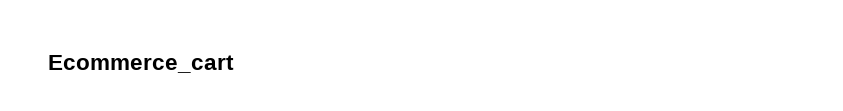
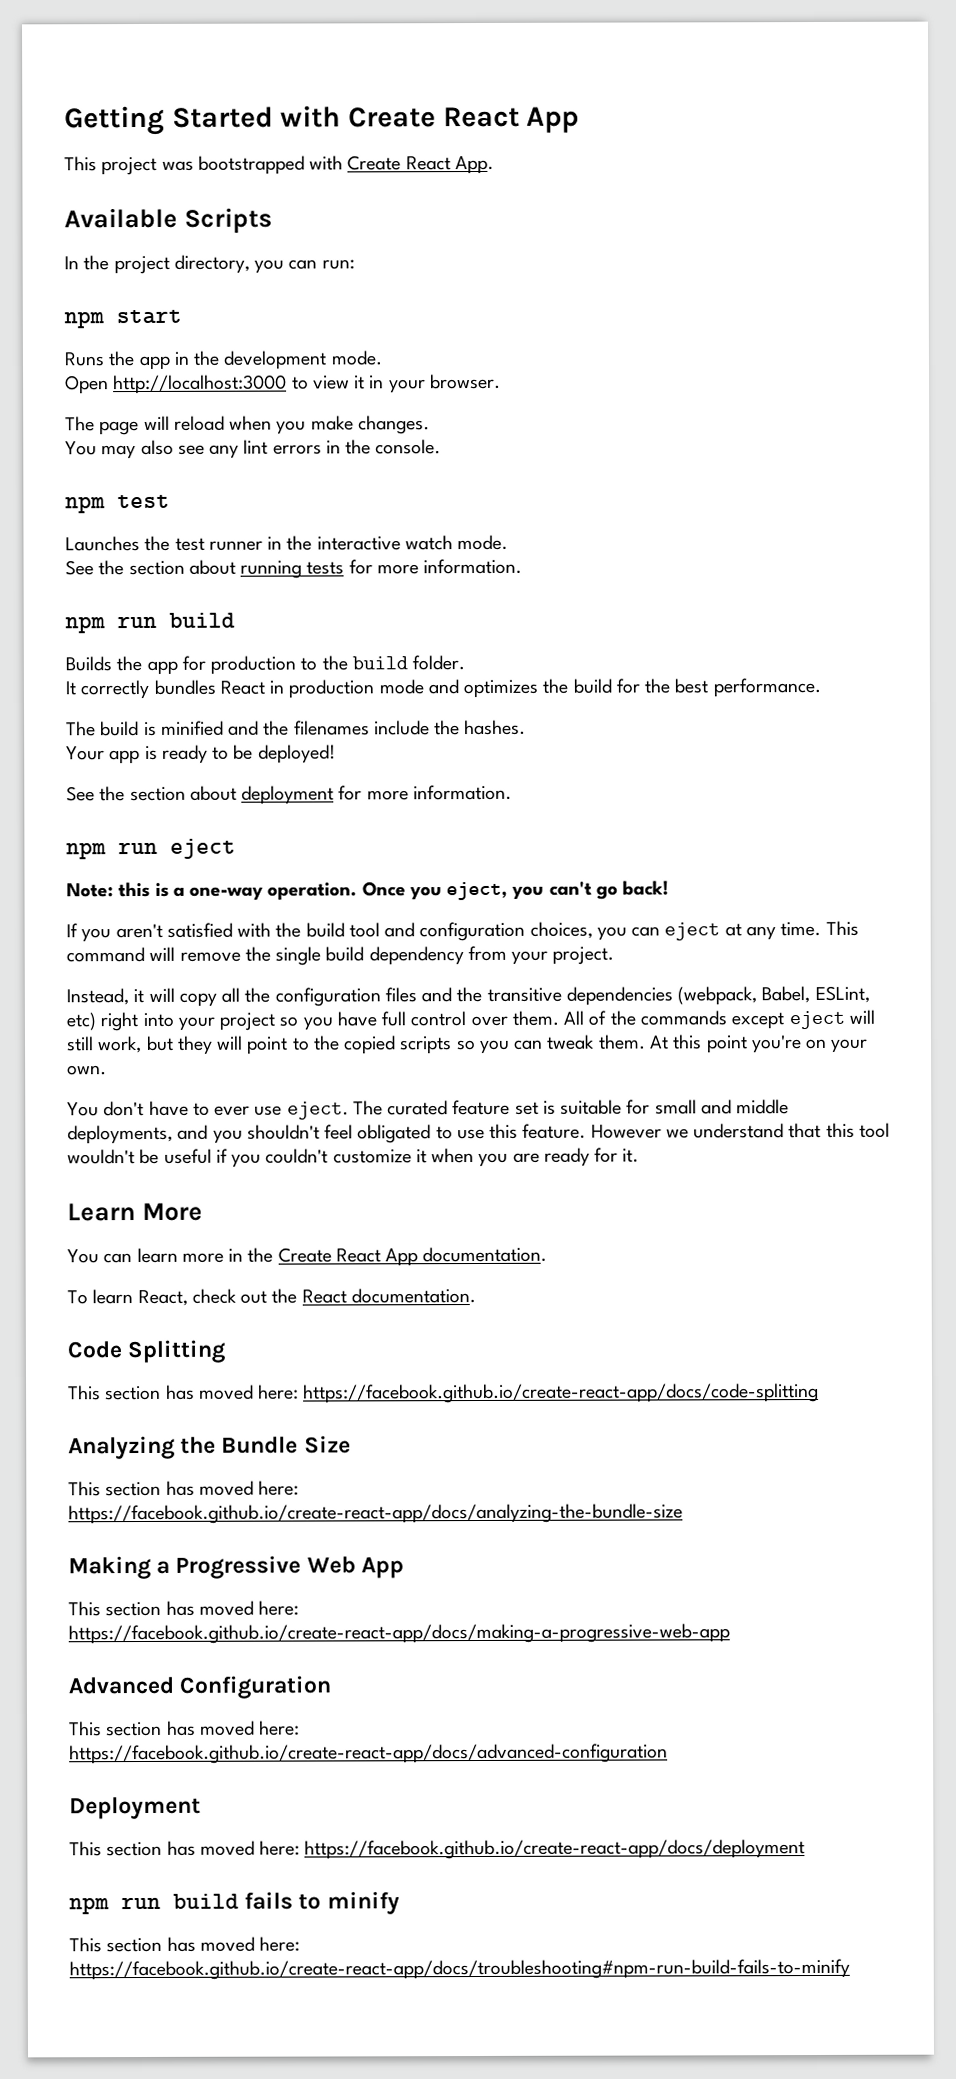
[48,55,234,73] Ecommerce_cart -> [64,105,580,136] [64,155,494,176] [64,207,272,234] [64,254,355,275] [64,309,182,329] [64,350,382,371] [65,373,501,395] [65,415,430,436] [65,439,442,460] [65,494,170,514] [65,534,509,552] [65,558,523,579] [65,612,235,634] [65,655,466,675] [65,677,821,700] [66,719,527,737] [66,744,336,765] [66,784,512,805] [66,838,236,860] [66,880,670,901] [66,920,859,943] [66,945,615,966] [66,985,870,1007] [66,1009,875,1032] [66,1034,869,1055] [67,1065,107,1076] [67,1099,790,1120] [67,1122,890,1145] [67,1147,640,1168] [67,1202,203,1222] [67,1246,548,1267] [67,1288,476,1307] [67,1339,226,1364] [68,1382,820,1404] [68,1435,351,1460] [68,1480,300,1497] [68,1503,683,1525] [68,1555,404,1580] [68,1600,300,1617] [68,1623,730,1645] [68,1675,332,1699] [69,1720,301,1737] [69,1743,668,1765] [69,1796,201,1820] [69,1839,806,1860] [69,1891,400,1915] [69,1936,301,1953] [69,1958,850,1981] Getting Started with Create React App // This project was bootstrapped with Create React App. // Available Scripts // In the project directory, you can run: // npm start // Runs the app in the development mode. // Open http://localhost:3000 to view it in your browser. // The page will reload when you make changes. // You may also see any lint errors in the console. // npm test // Launches the test runner in the interactive watch mode. // See the section about running tests for more information. // npm run build // Builds the app for production to the build folder. // It correctly bundles React in production mode and optimizes the build for the best performance. // The build is minified and the filenames include the hashes. // Your app is ready to be deployed! // See the section about deployment for more information. // npm run eject // Note: this is a one-way operation. Once you eject, you can't go back! // If you aren't satisfied with the build tool and configuration choices, you can eject at any time. This command will remove the single build dependency from your project. // Instead, it will copy all the configuration files and the transitive dependencies (webpack, Babel, ESLint, etc) right into your project so you have full control over them. All of the commands except eject will still work, but they will point to the copied scripts so you can tweak them. At this point you're on your own. // You don't have to ever use eject. The curated feature set is suitable for small and middle deployments, and you shouldn't feel obligated to use this feature. However we understand that this tool wouldn't be useful if you couldn't customize it when you are ready for it. // Learn More // You can learn more in the Create React App documentation. // To learn React, check out the React documentation. // Code Splitting // This section has moved here: https://facebook.github.io/create-react-app/docs/code-splitting // Analyzing the Bundle Size // This section has moved here: https://facebook.github.io/create-react-app/docs/analyzing-the-bundle-size // Making a Progressive Web App // This section has moved here: https://facebook.github.io/create-react-app/docs/making-a-progressive-web-app // Advanced Configuration // This section has moved here: https://facebook.github.io/create-react-app/docs/advanced-configuration // Deployment // This section has moved here: https://facebook.github.io/create-react-app/docs/deployment // npm run build fails to minify // This section has moved here: https://facebook.github.io/create-react-app/docs/troubleshooting#npm-run-build-fails-to-minify

